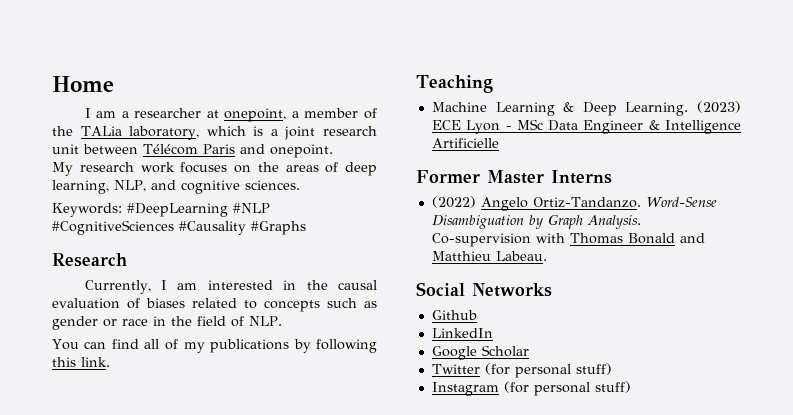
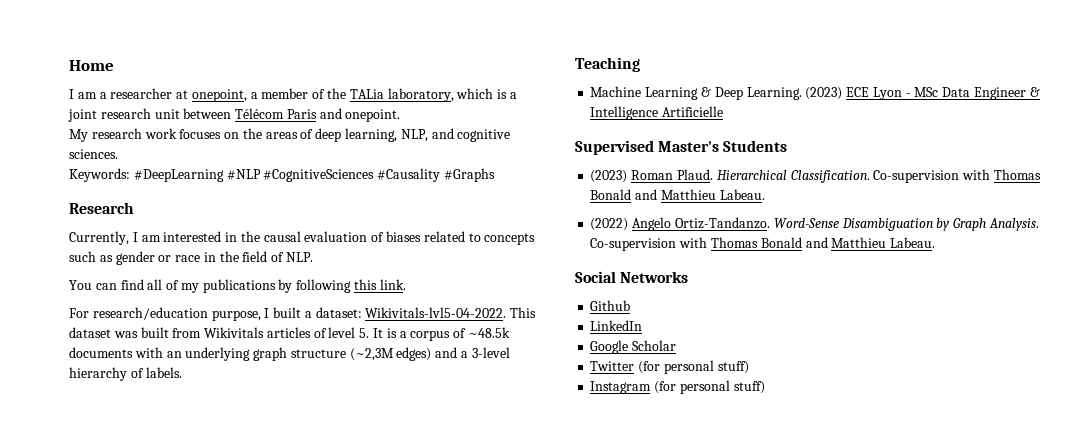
(110, 362) none -> [69,307,537,321] [69,327,510,341] [69,347,510,361] [69,367,182,381] // For research/education purpose, I built a dataset: Wikivitals-lvl5-04-2022. This dataset was built from Wikivitals articles of level 5. It is a corpus of ~48.5k documents with an underlying graph structure (~2,3M edges) and a 3-level hierarchy of labels.
[416,170,612,184] Former Master Interns -> [575,140,788,155] [590,169,1041,183] [590,189,765,200] Supervised Master's Students // (2023) Roman Plaud. Hierarchical Classification. Co-supervision with Thomas Bonald and Matthieu Labeau.

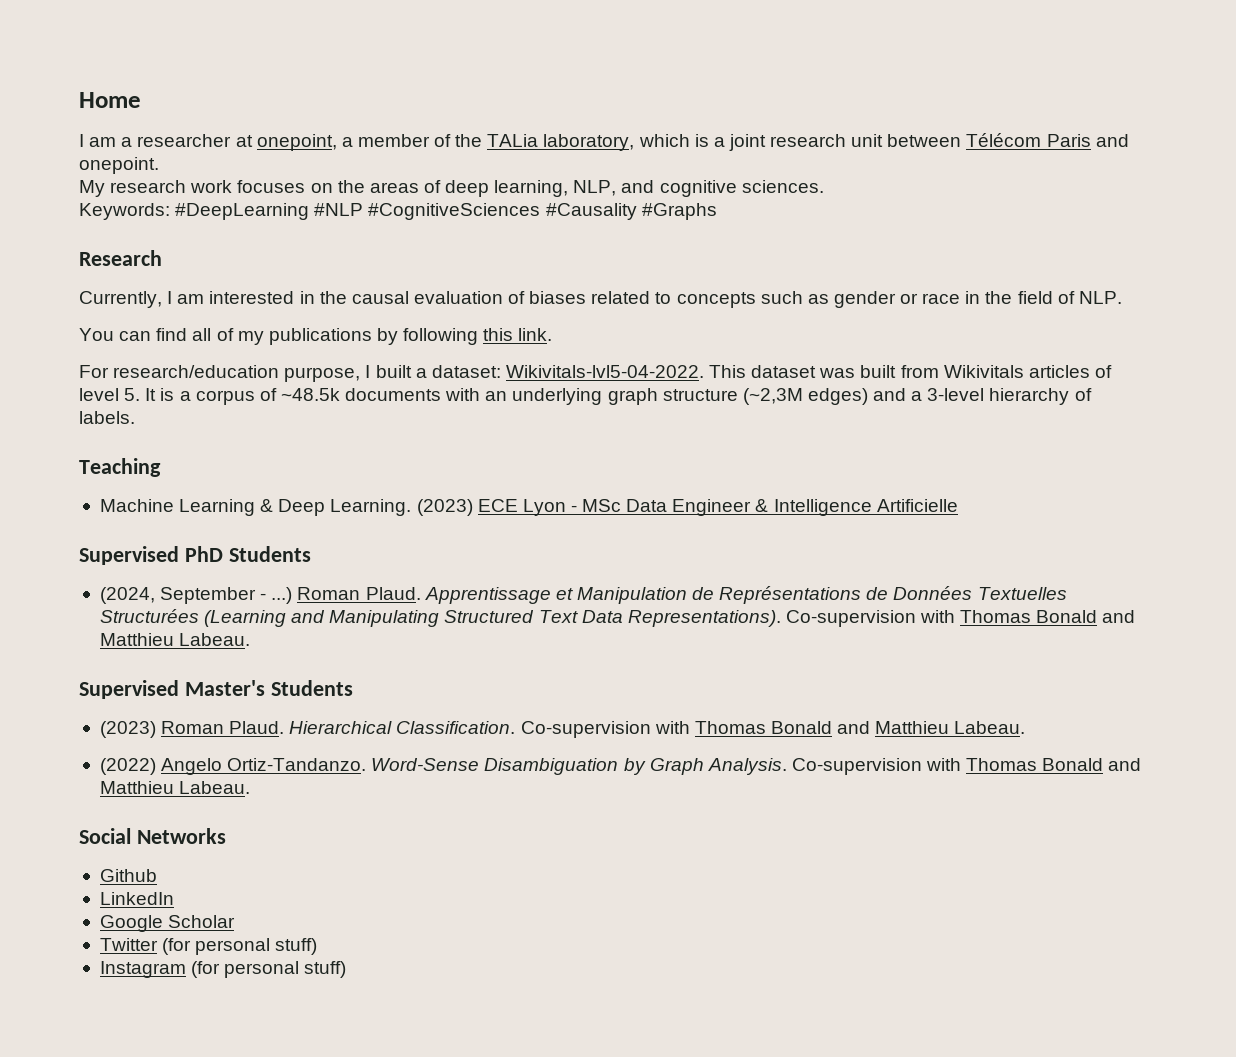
(724, 111) none -> [79,546,311,565] [99,586,1067,604] [99,609,1136,627] [99,633,251,646] // Supervised PhD Students // (2024, September - ...) Roman Plaud. Apprentissage et Manipulation de Représentations de Données Textuelles Structurées (Learning and Manipulating Structured Text Data Representations). Co-supervision with Thomas Bonald and Matthieu Labeau.

